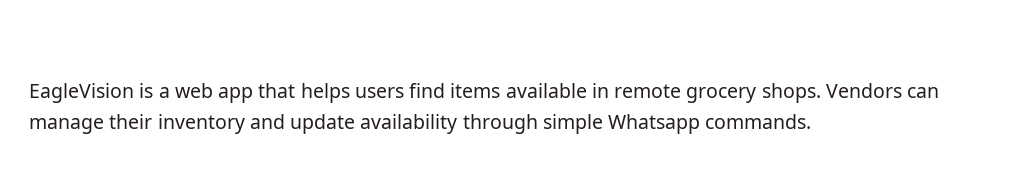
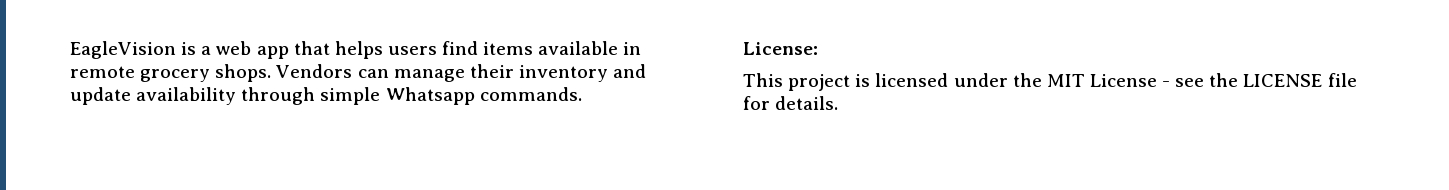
(812, 121) none -> [743,42,818,55] [743,73,1357,91] [743,96,839,110] // License: // This project is licensed under the MIT License - see the LICENSE file for details.

